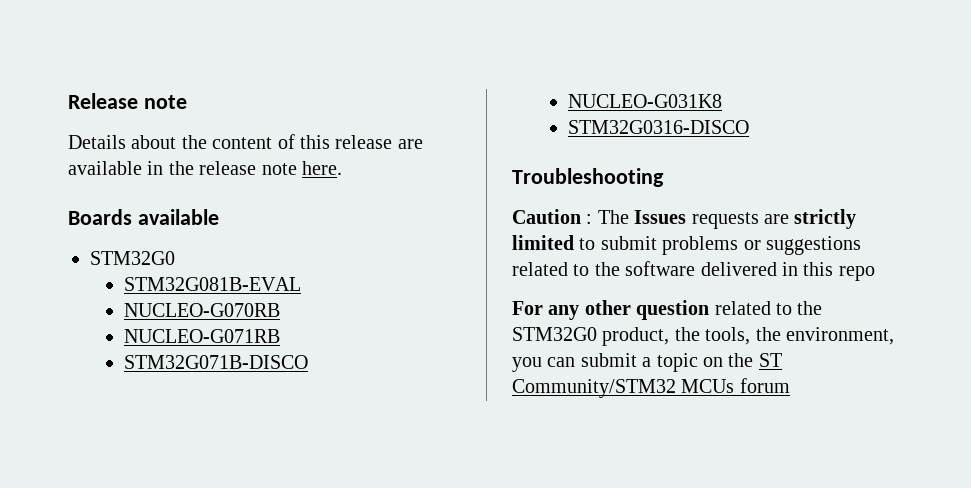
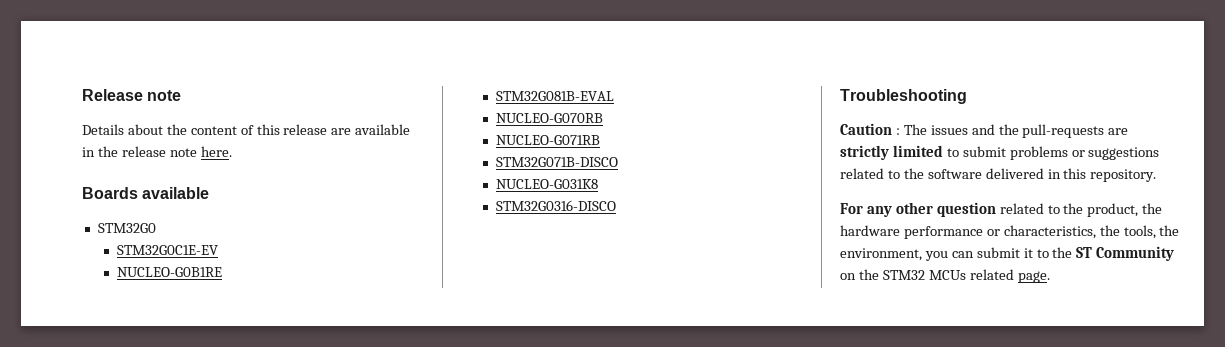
(175, 258) none -> [116,245,218,255] [116,267,222,277] // STM32G0C1E-EV // NUCLEO-G0B1RE
[634,210,759,229] Issues requests -> [930,124,1105,138] issues and the pull-requests
[838,266,875,281] repo -> [1090,169,1157,182] repository.
[512,327,597,341] STM32G0 -> (1084, 208) none
(700, 334) none -> [840,225,1120,239] hardware performance or characteristics, the
[642,353,782,372] [512,378,790,398] a topic on the ST Community/STM32 MCUs forum -> [1023,246,1175,261] [840,269,1050,283] it to the ST Community on the STM32 MCUs related page.

